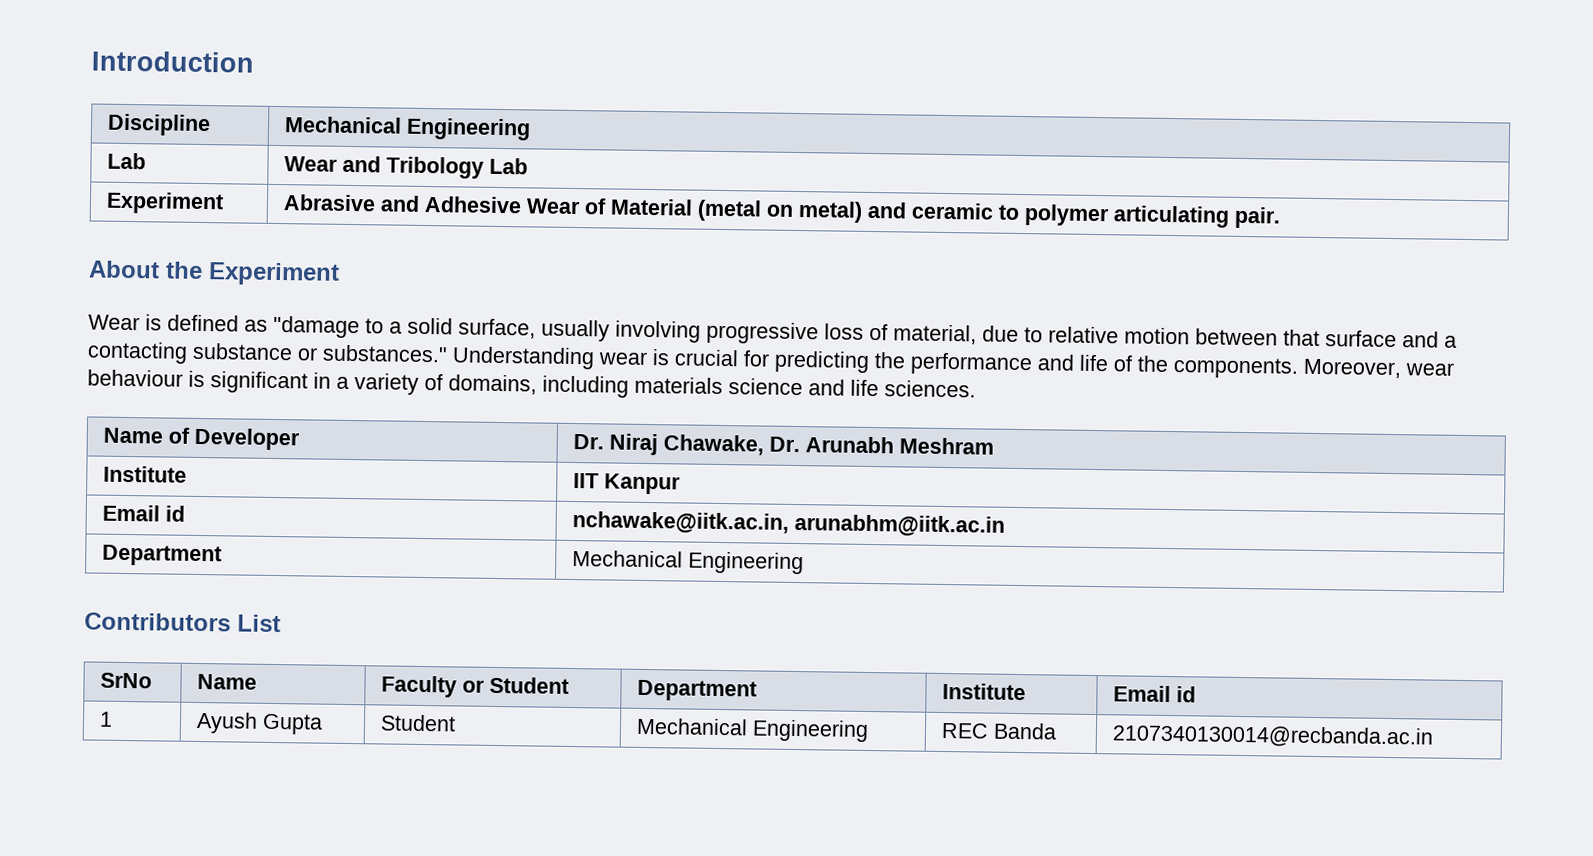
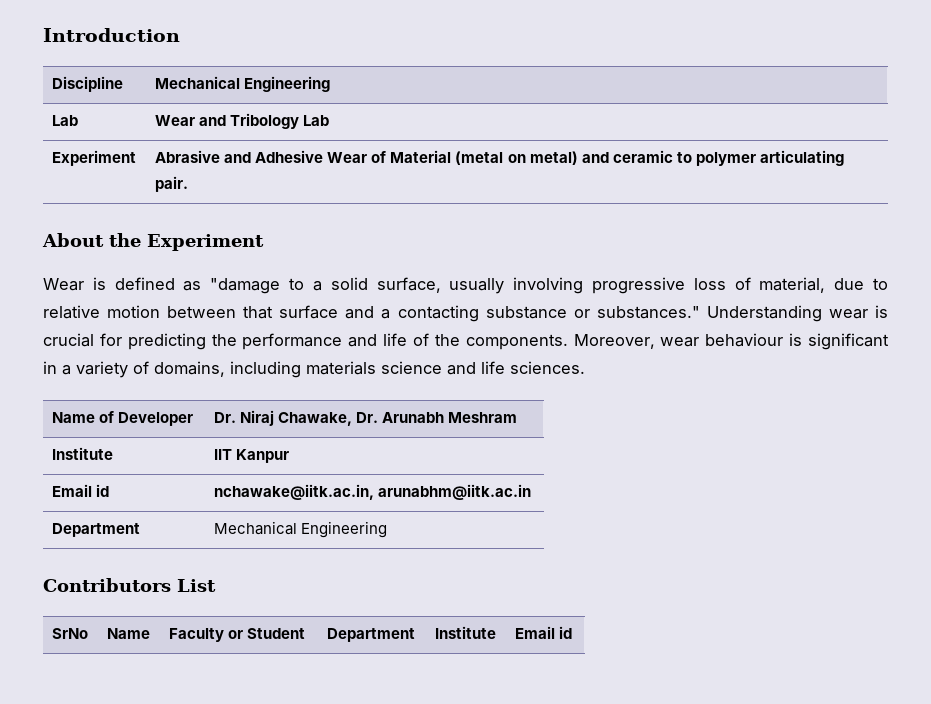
[98,711,113,727] [195,711,323,735] [379,714,456,732] [635,717,869,742] [940,722,1057,740] [1111,724,1434,749] // 1 | Ayush Gupta | Student | Mechanical Engineering | REC Banda | 2107340130014@recbanda.ac.in -> (573, 632) none

